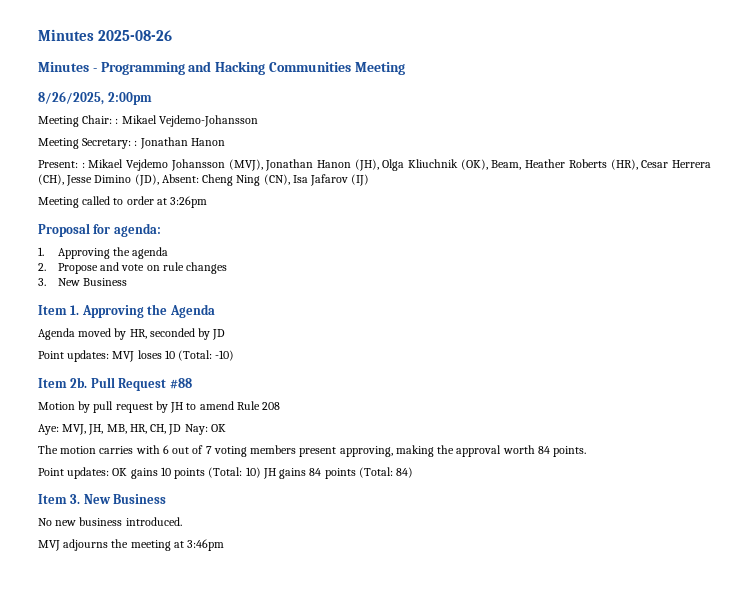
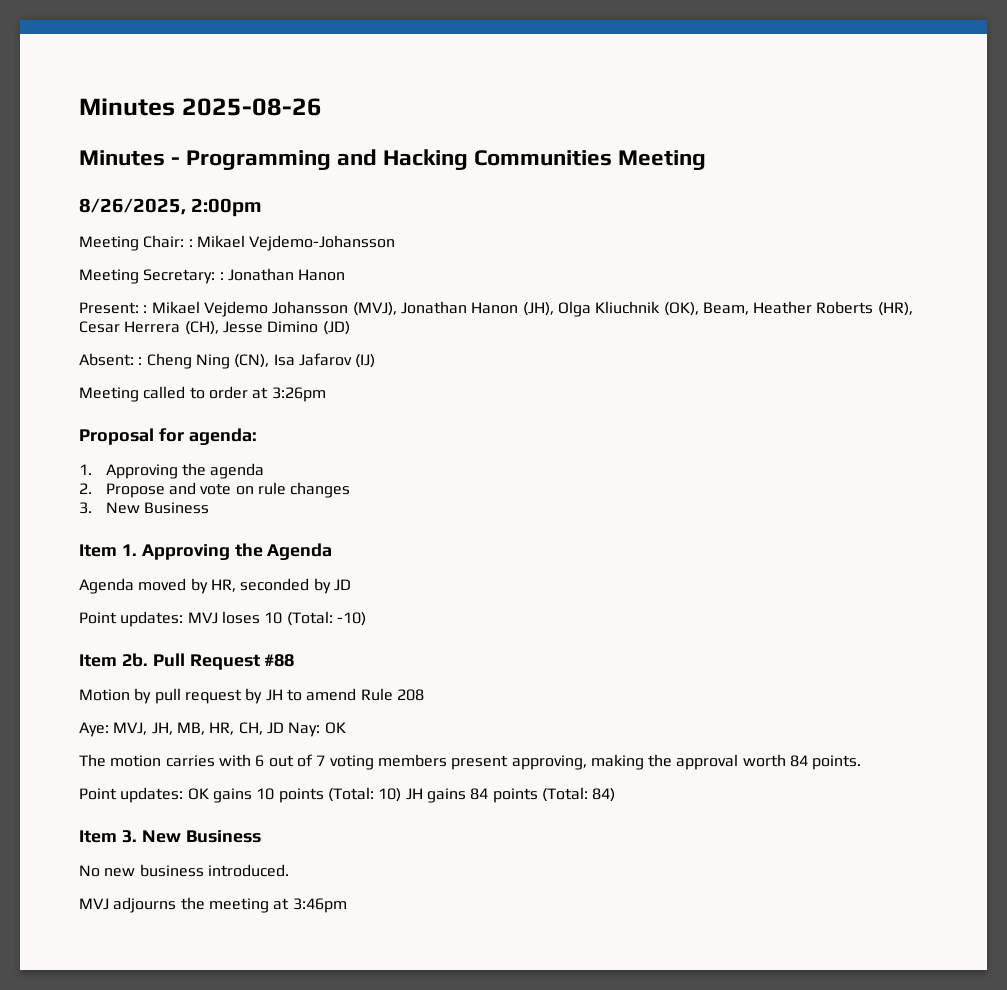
[134,174,199,186] (JD), Absent: -> [322,321,350,335] [79,353,143,366] (JD) // Absent: :

